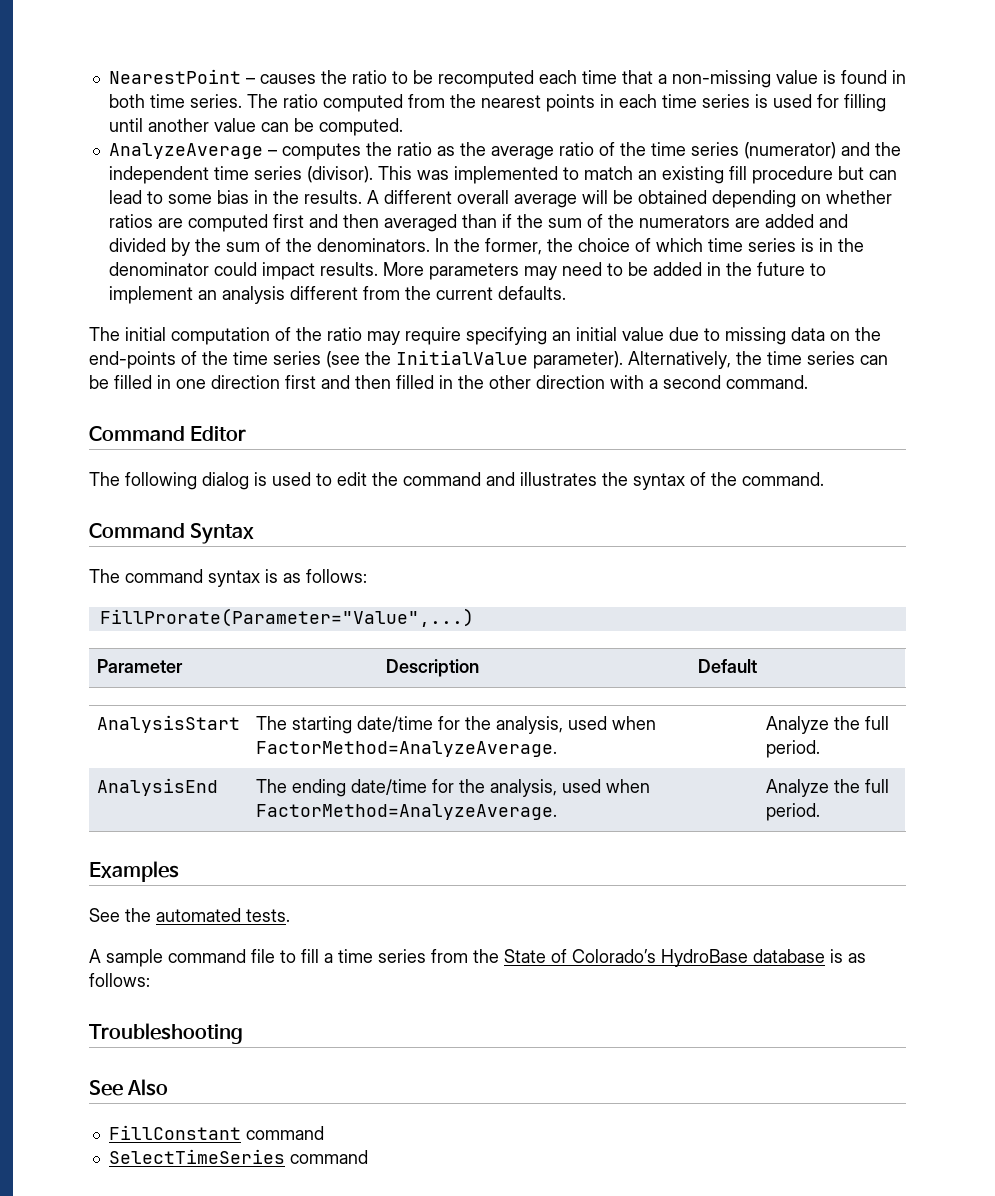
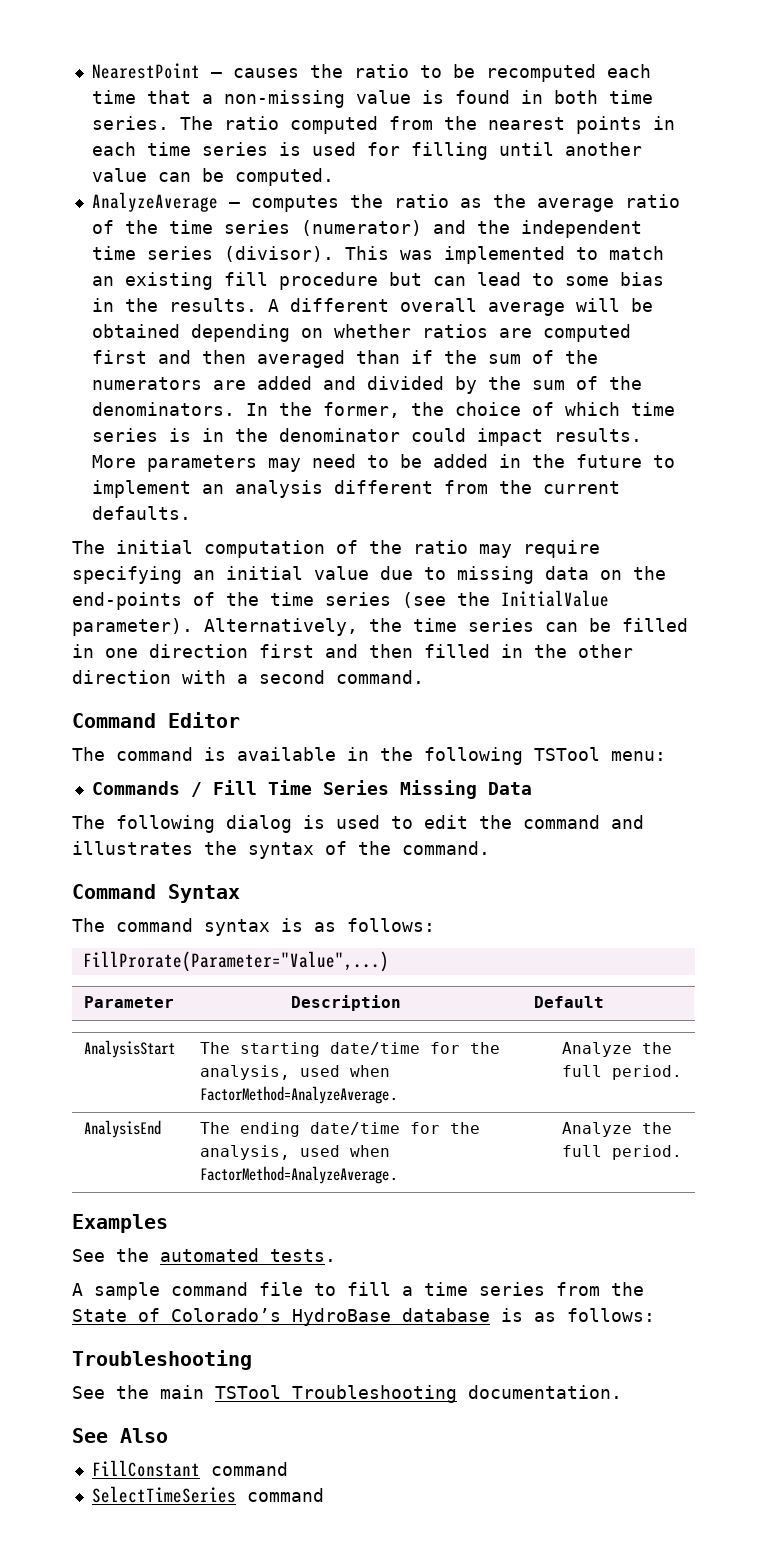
(247, 433) none -> [72,747,666,765] [91,780,532,799] // The command is available in the following TSTool menu: // Commands / Fill Time Series Missing Data
(243, 1033) none -> [72,1385,622,1403] // See the main TSTool Troubleshooting documentation.

